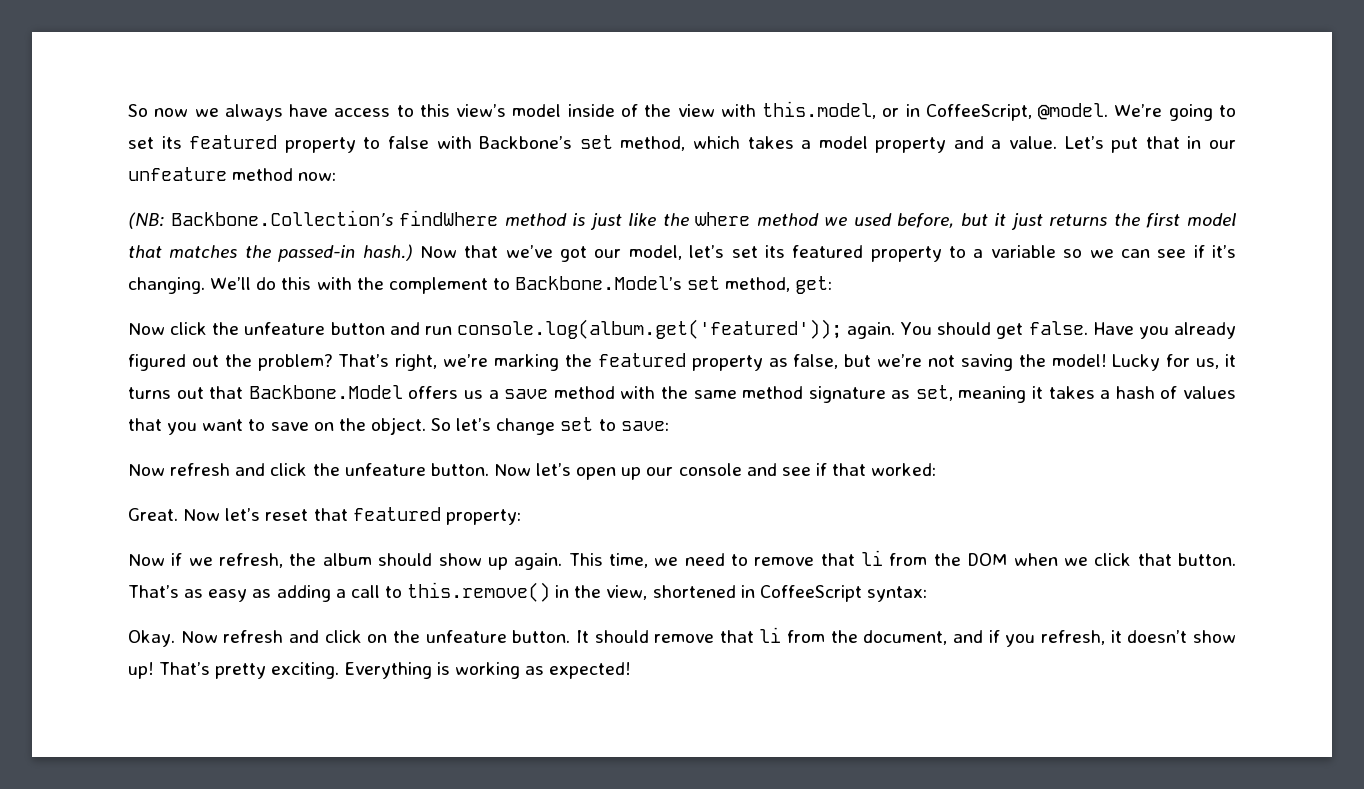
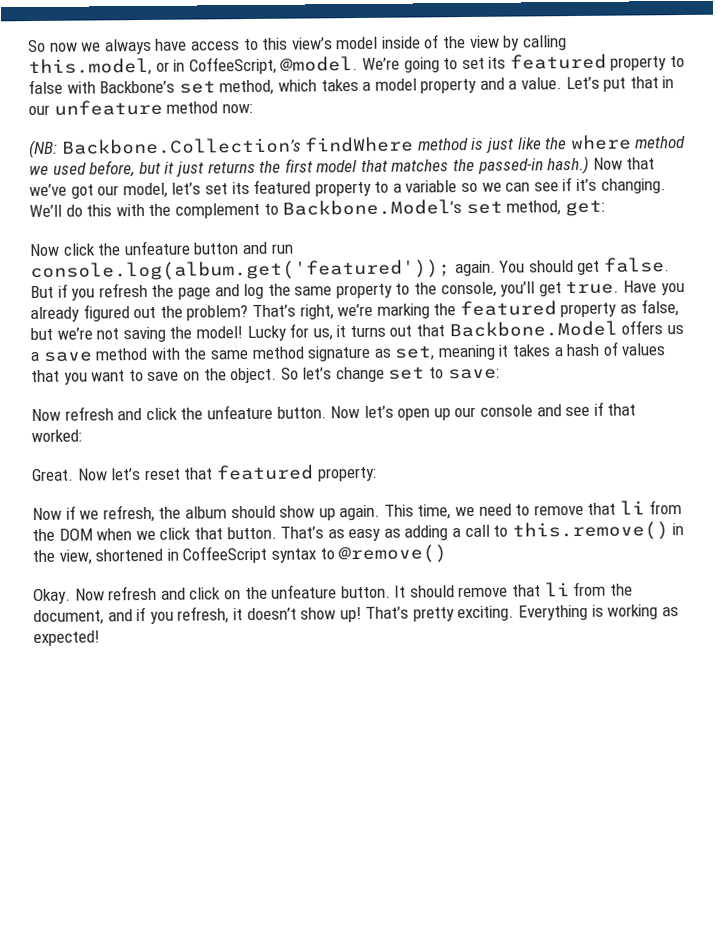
[720,104,756,117] with -> [503,35,567,51] by calling
(1088, 328) none -> [30,280,620,301] But if you refresh the page and log the same property to the console, you’ll get true.
[866,586,927,602] syntax: -> [270,544,448,564] syntax to @remove()

